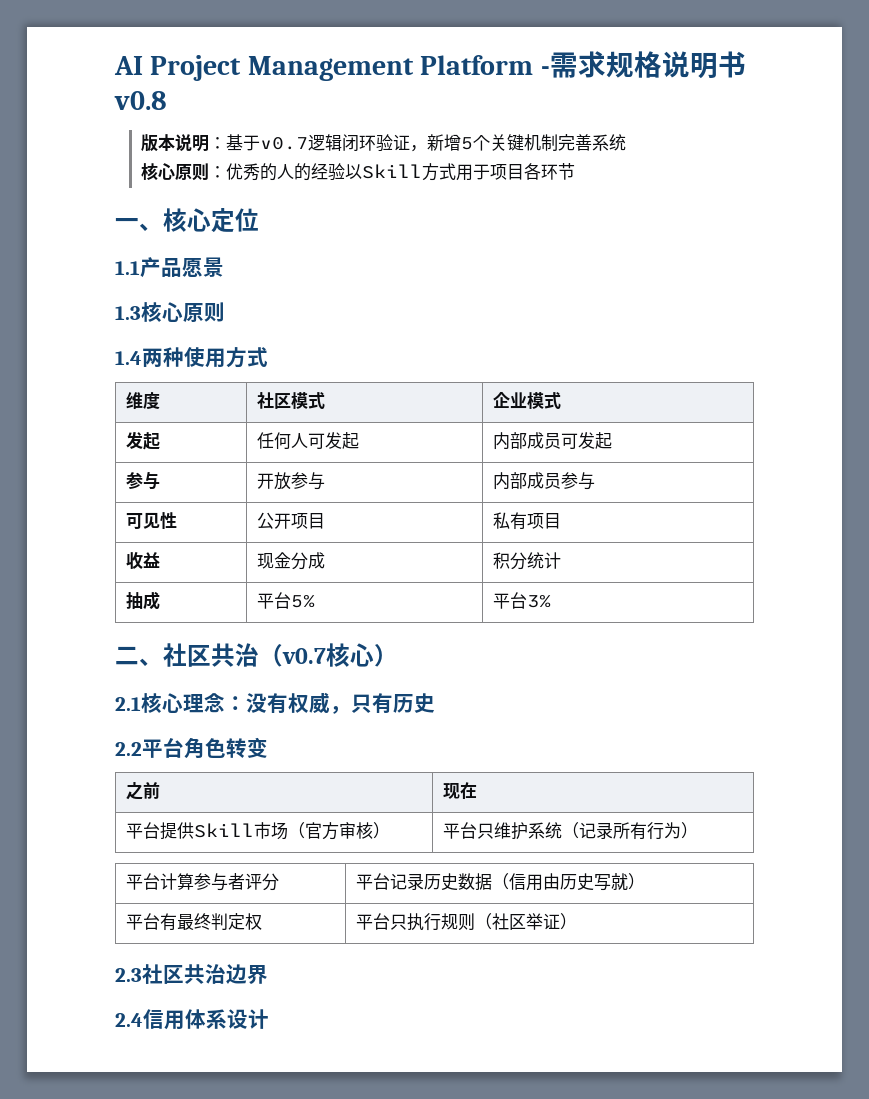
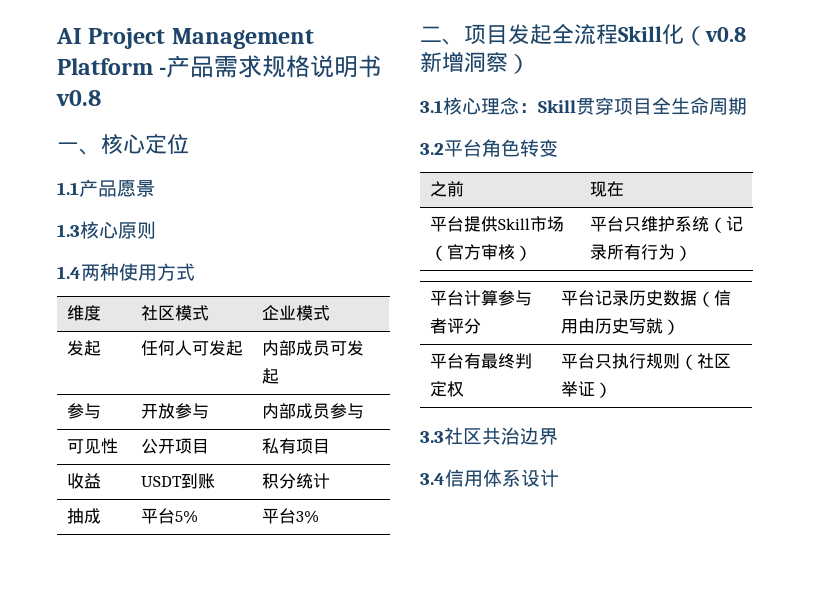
(550, 70) none -> [166,55,215,78] 产品
[141,134,627,152] [141,163,576,181] // 版本说明：基于v0.7逻辑闭环验证，新增5个关键机制完善系统 // 核心原则：优秀的人的经验以Skill方式用于项目各环节 -> (101, 98) none
[257,552,326,570] 现金分成 -> [140,473,215,489] USDT到账
[163,643,398,667] [115,697,141,711] 社区共治（v0.7核心） // 2.1 -> [464,24,746,46] [420,52,530,74] [420,100,443,113] 项目发起全流程Skill化（v0.8新增洞察） // 3.1
[246,692,435,714] [115,742,142,756] 没有权威，只有历史 // 2.2 -> [538,97,747,115] [420,143,444,155] Skill贯穿项目全生命周期 // 3.2
[115,968,142,982] 2.3 -> [420,431,444,443] 3.3
[115,1013,143,1027] 2.4 -> [420,473,445,485] 3.4

